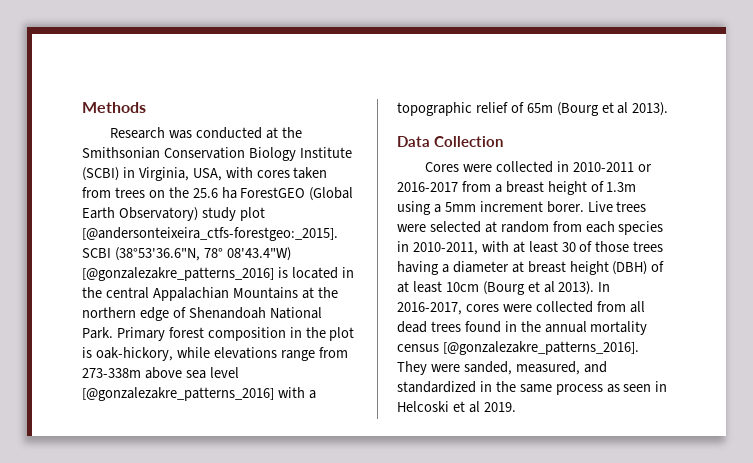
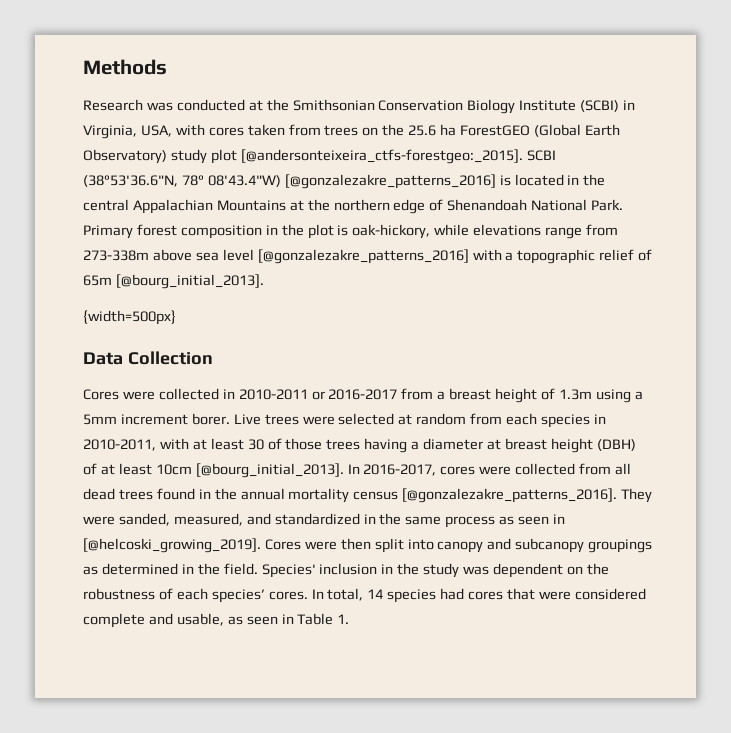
[556,102,669,116] (Bourg et al 2013). -> [115,274,264,289] [83,310,176,325] [@bourg_initial_2013]. // {width=500px}
[482,281,595,295] (Bourg et al 2013). -> [195,463,344,478] [@bourg_initial_2013].
[397,401,516,413] Helcoski et al 2019. -> [83,538,653,553] [83,563,609,578] [83,588,646,603] [83,613,350,628] [@helcoski_growing_2019]. Cores were then split into canopy and subcanopy groupings as determined in the field. Species' inclusion in the study was dependent on the robustness of each species’ cores. In total, 14 species had cores that were considered complete and usable, as seen in Table 1.

